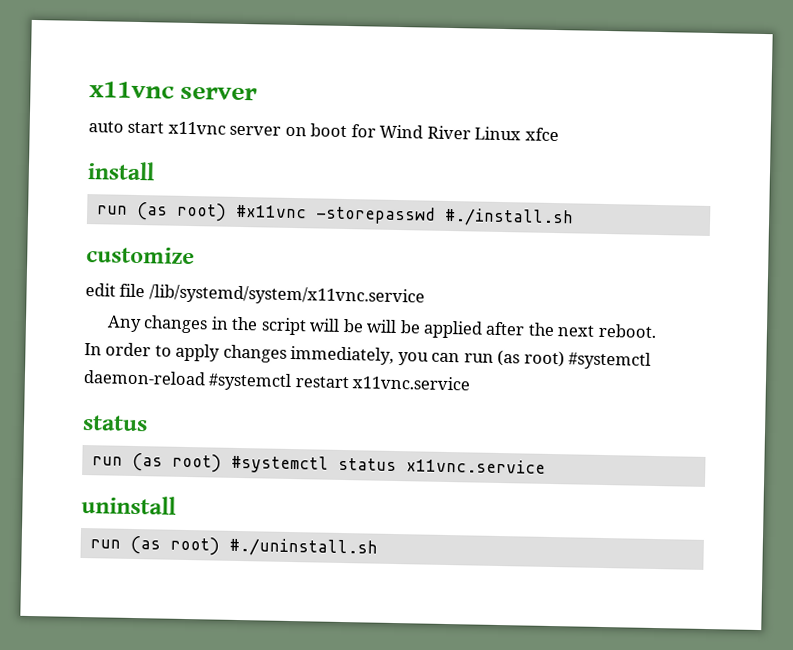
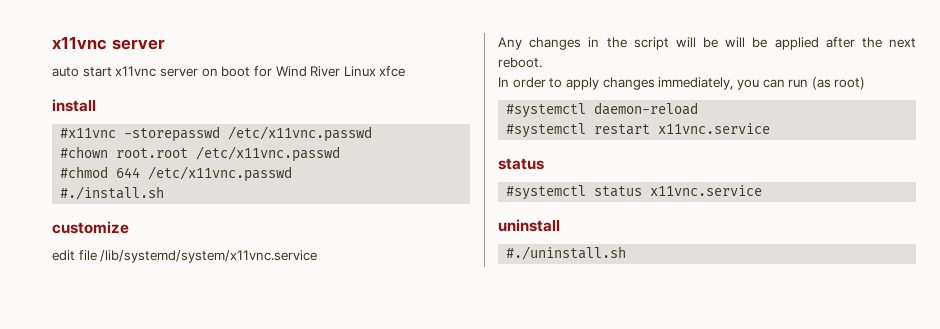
[96,201,436,225] run (as root) #x11vnc -storepasswd -> [60,126,373,142] [60,146,341,162] [60,166,293,182] #x11vnc -storepasswd /etc/x11vnc.passwd // #chown root.root /etc/x11vnc.passwd // #chmod 644 /etc/x11vnc.passwd //
(565, 359) none -> (866, 83) //
(206, 378) none -> (699, 108) //
[91,452,222,473] run (as root) -> (544, 164) none
[89,535,220,556] run (as root) -> (560, 225) none

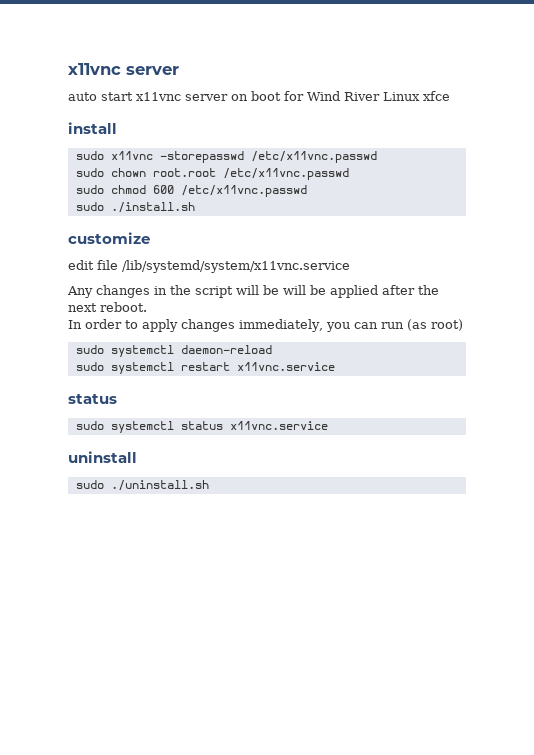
[60,128,117,138] #x11vnc -> [75,151,153,160] sudo x11vnc
[60,146,109,158] #chown -> [75,168,146,177] sudo chown
[60,166,293,182] [60,186,165,200] #chmod 644 /etc/x11vnc.passwd // #./install.sh -> [75,185,307,197] [75,202,195,213] sudo chmod 600 /etc/x11vnc.passwd // sudo ./install.sh
[506,103,587,118] #systemctl -> [75,345,174,357] sudo systemctl
[506,123,587,138] #systemctl -> [75,362,174,374] sudo systemctl
[506,185,587,200] #systemctl -> [75,421,174,433] sudo systemctl
[506,246,627,260] #./uninstall.sh -> [75,480,209,491] sudo ./uninstall.sh

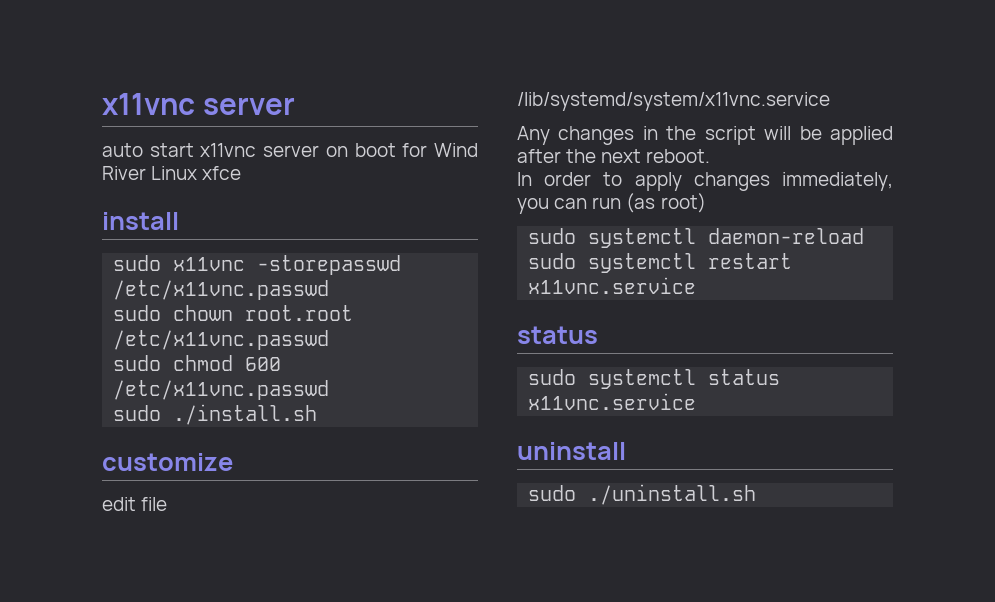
[283,285,326,295] will be -> (822, 133) none

